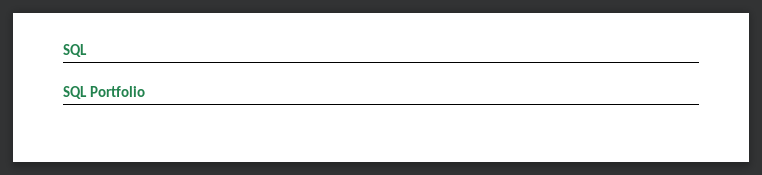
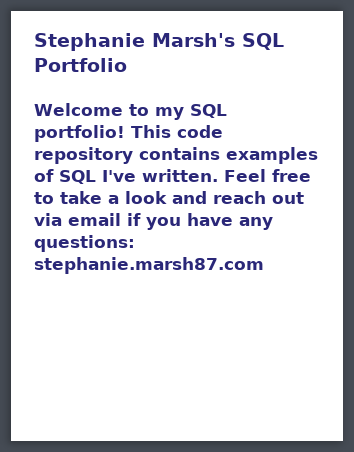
[63,44,87,57] SQL // -> [34,33,235,51] Stephanie Marsh's
(145, 91) none -> [34,103,227,120] [34,125,223,142] [34,147,318,164] [34,169,311,184] [34,191,304,204] [34,213,273,230] [34,235,135,252] [34,257,264,274] // Welcome to my SQL portfolio! This code repository contains examples of SQL I've written. Feel free to take a look and reach out via email if you have any questions: stephanie.marsh87.com

